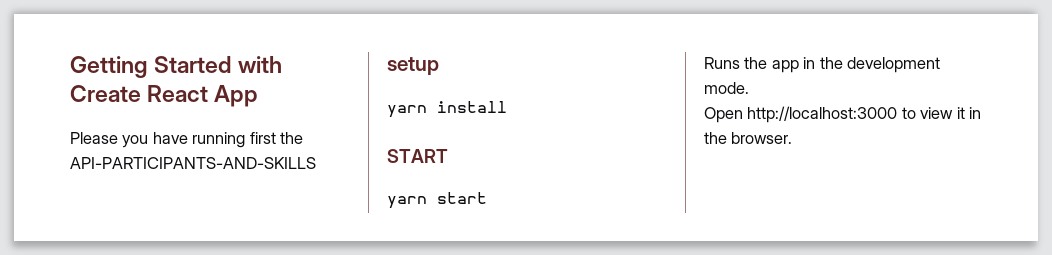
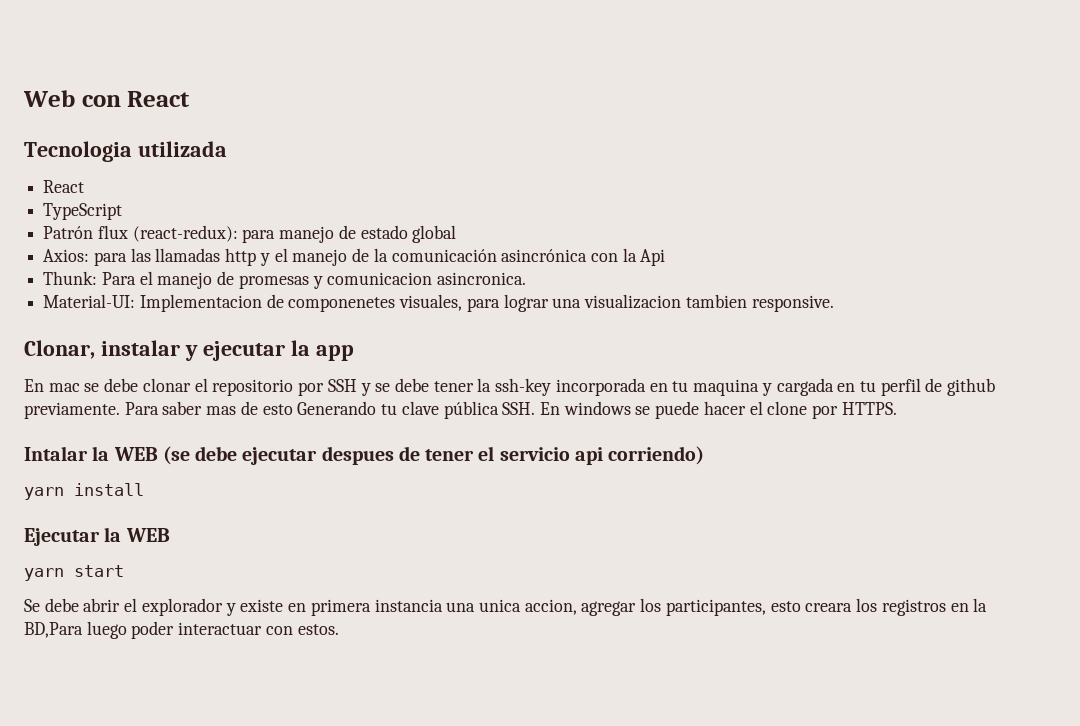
[70,56,283,78] [70,85,259,107] [70,132,304,148] [70,157,316,169] [387,57,439,75] Getting Started with Create React App // Please you have running first the API-PARTICIPANTS-AND-SKILLS // setup -> [23,90,191,107] [24,141,227,162] [43,180,85,193] [43,203,123,220] [43,225,457,243] [43,248,666,266] [43,271,527,289] [43,294,834,312] [24,340,354,361] [24,378,996,396] [24,401,897,419] [24,446,705,465] Web con React // Tecnologia utilizada // React // TypeScript // Patrón flux (react-redux): para manejo de estado global // Axios: para las llamadas http y el manejo de la comunicación asincrónica con la Api // Thunk: Para el manejo de promesas y comunicacion asincronica. // Material-UI: Implementacion de componenetes visuales, para lograr una visualizacion tambien responsive. // Clonar, instalar y ejecutar la app // En mac se debe clonar el repositorio por SSH y se debe tener la ssh-key incorporada en tu maquina y cargada en tu perfil de github previamente. Para saber mas de esto Generando tu clave pública SSH. En windows se puede hacer el clone por HTTPS. // Intalar la WEB (se debe ejecutar despues de tener el servicio api corriendo)
[387,149,448,163] START -> [24,527,170,546] Ejecutar la WEB
[704,57,941,73] [704,82,749,94] [704,106,982,123] [704,132,793,144] Runs the app in the development mode. // Open http://localhost:3000 to view it in the browser. -> [24,598,988,616] [24,621,339,639] Se debe abrir el explorador y existe en primera instancia una unica accion, agregar los participantes, esto creara los registros en la BD,Para luego poder interactuar con estos.

